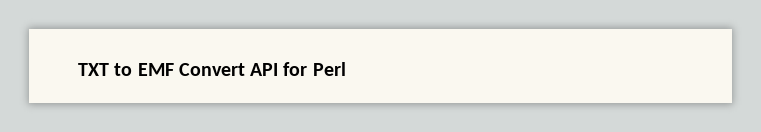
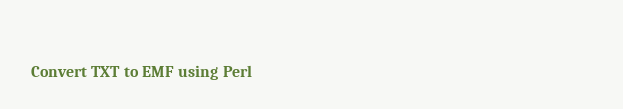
(78, 69) none -> [31,66,87,77] Convert
[178,62,308,76] Convert API for -> [178,65,219,80] using

